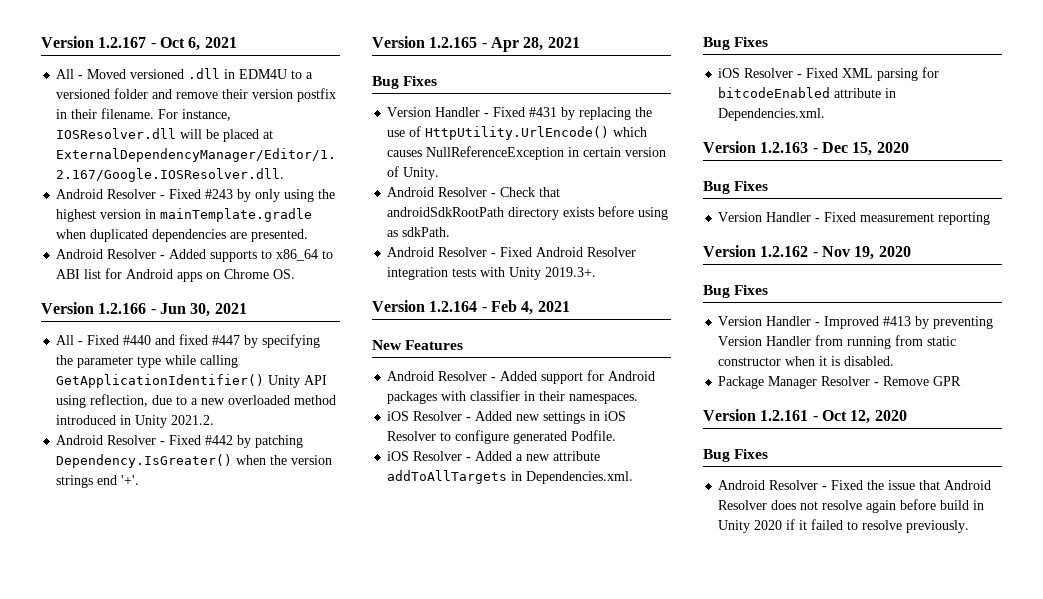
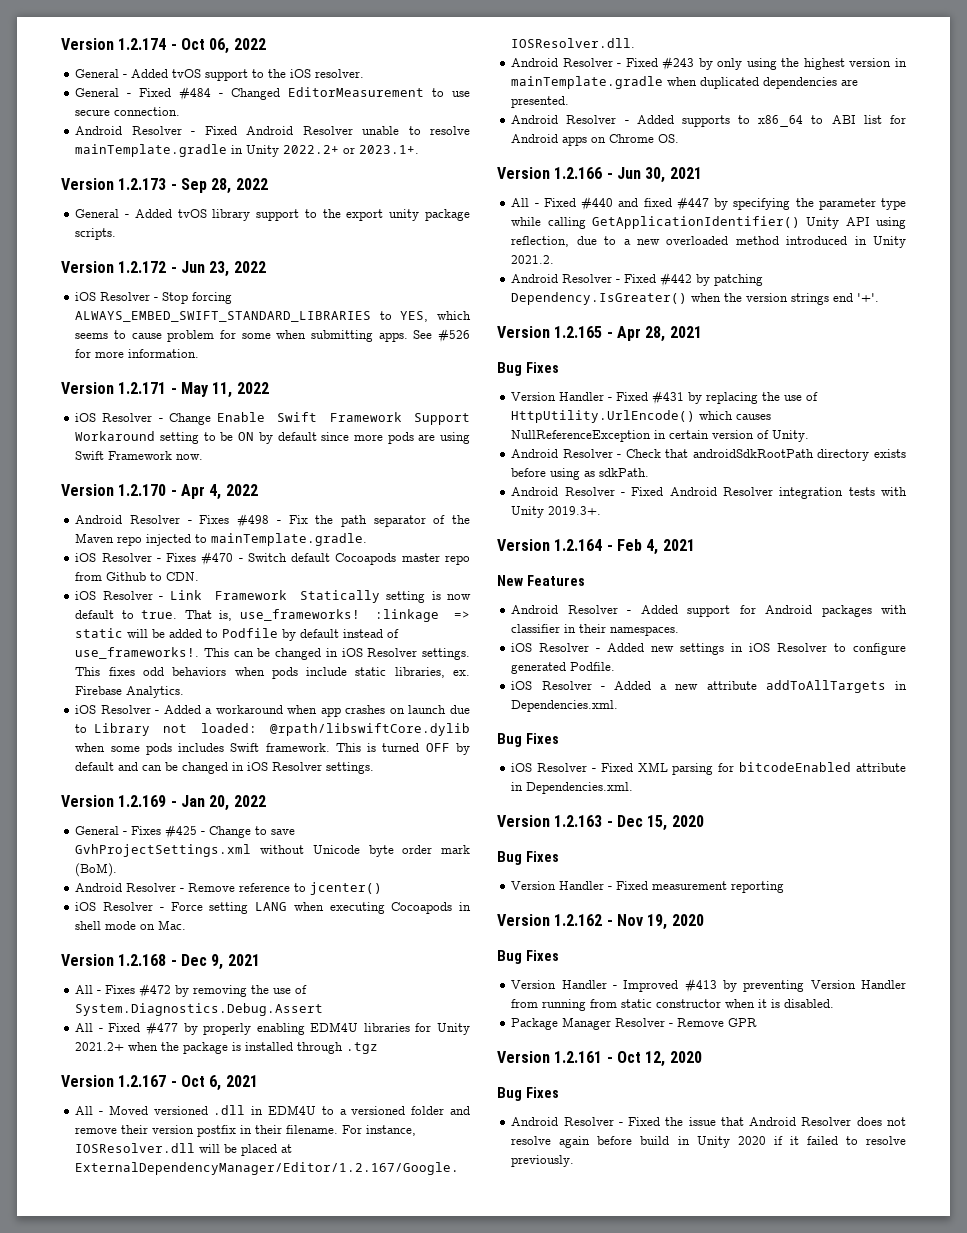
[41,36,94,48] Version -> [61,38,266,54] [75,69,365,81] [75,87,470,101] [75,107,181,116] [75,126,470,135] [75,144,420,157] [61,178,268,194] [75,209,470,221] [75,228,117,240] [61,261,266,277] [75,292,233,304] [75,311,471,322] [75,329,470,343] [75,349,200,358] [61,382,269,398] [75,412,470,425] [75,431,470,444] [75,451,204,460] [61,484,258,500] [75,514,470,528] [75,533,368,546] [75,552,470,566] [75,572,200,581] [75,590,471,603] [75,609,470,622] [75,628,400,641] [75,647,470,660] [75,667,471,679] [75,686,185,698] [75,705,470,717] [75,723,470,736] [75,743,470,755] [75,762,375,774] [61,795,266,811] [75,825,296,839] [75,844,471,857] [75,863,118,877] [75,882,383,895] [75,902,472,914] [75,920,187,930] [61,954,260,970] [75,984,308,998] [75,1003,324,1016] [75,1022,470,1036] [75,1042,379,1054] [61,1075,114,1087] Version 1.2.174 - Oct 06, 2022 // General - Added tvOS support to the iOS resolver. // General - Fixed #484 - Changed EditorMeasurement to use secure connection. // Android Resolver - Fixed Android Resolver unable to resolve mainTemplate.gradle in Unity 2022.2+ or 2023.1+. // Version 1.2.173 - Sep 28, 2022 // General - Added tvOS library support to the export unity package scripts. // Version 1.2.172 - Jun 23, 2022 // iOS Resolver - Stop forcing ALWAYS_EMBED_SWIFT_STANDARD_LIBRARIES to YES, which seems to cause problem for some when submitting apps. See #526 for more information. // Version 1.2.171 - May 11, 2022 // iOS Resolver - Change Enable Swift Framework Support Workaround setting to be ON by default since more pods are using Swift Framework now. // Version 1.2.170 - Apr 4, 2022 // Android Resolver - Fixes #498 - Fix the path separator of the Maven repo injected to mainTemplate.gradle. // iOS Resolver - Fixes #470 - Switch default Cocoapods master repo from Github to CDN. // iOS Resolver - Link Framework Statically setting is now default to true. That is, use_frameworks! :linkage => static will be added to Podfile by default instead of use_frameworks!. This can be changed in iOS Resolver settings. This fixes odd behaviors when pods include static libraries, ex. Firebase Analytics. // iOS Resolver - Added a workaround when app crashes on launch due to Library not loaded: @rpath/libswiftCore.dylib when some pods includes Swift framework. This is turned OFF by default and can be changed in iOS Resolver settings. // Version 1.2.169 - Jan 20, 2022 // General - Fixes #425 - Change to save GvhProjectSettings.xml without Unicode byte order mark (BoM). // Android Resolver - Remove reference to jcenter() // iOS Resolver - Force setting LANG when executing Cocoapods in shell mode on Mac. // Version 1.2.168 - Dec 9, 2021 // All - Fixes #472 by removing the use of System.Diagnostics.Debug.Assert // All - Fixed #477 by properly enabling EDM4U libraries for Unity 2021.2+ when the package is installed through .tgz // Version

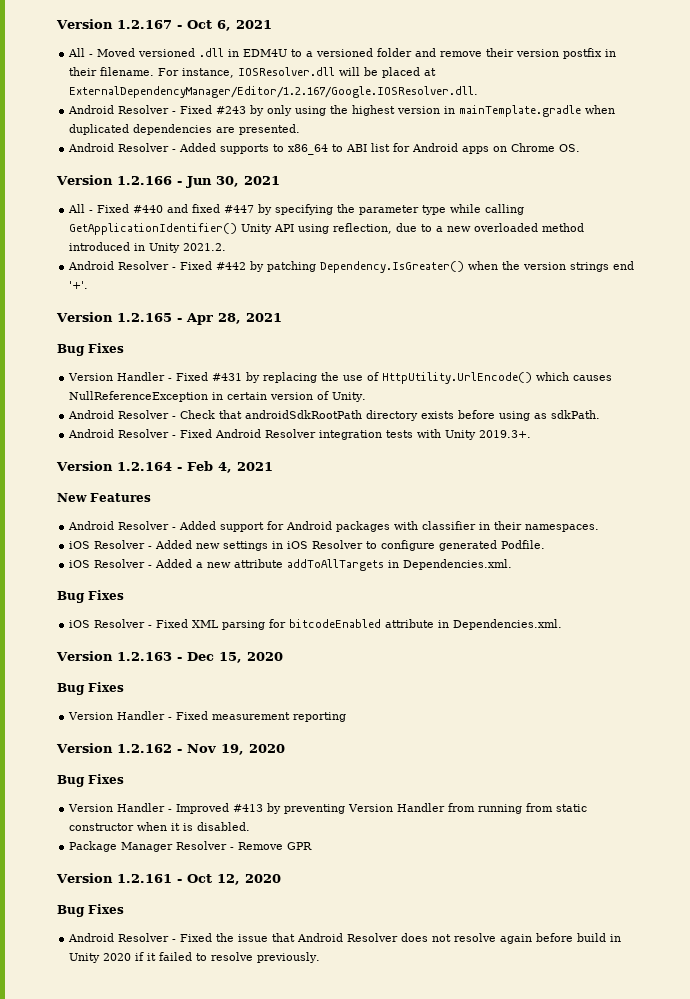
[61,38,266,54] [75,69,365,81] [75,87,470,101] [75,107,181,116] [75,126,470,135] [75,144,420,157] [61,178,268,194] [75,209,470,221] [75,228,117,240] [61,261,266,277] [75,292,233,304] [75,311,471,322] [75,329,470,343] [75,349,200,358] [61,382,269,398] [75,412,470,425] [75,431,470,444] [75,451,204,460] [61,484,258,500] [75,514,470,528] [75,533,368,546] [75,552,470,566] [75,572,200,581] [75,590,471,603] [75,609,470,622] [75,628,400,641] [75,647,470,660] [75,667,471,679] [75,686,185,698] [75,705,470,717] [75,723,470,736] [75,743,470,755] [75,762,375,774] [61,795,266,811] [75,825,296,839] [75,844,471,857] [75,863,118,877] [75,882,383,895] [75,902,472,914] [75,920,187,930] [61,954,260,970] [75,984,308,998] [75,1003,324,1016] [75,1022,470,1036] [75,1042,379,1054] [61,1075,114,1087] Version 1.2.174 - Oct 06, 2022 // General - Added tvOS support to the iOS resolver. // General - Fixed #484 - Changed EditorMeasurement to use secure connection. // Android Resolver - Fixed Android Resolver unable to resolve mainTemplate.gradle in Unity 2022.2+ or 2023.1+. // Version 1.2.173 - Sep 28, 2022 // General - Added tvOS library support to the export unity package scripts. // Version 1.2.172 - Jun 23, 2022 // iOS Resolver - Stop forcing ALWAYS_EMBED_SWIFT_STANDARD_LIBRARIES to YES, which seems to cause problem for some when submitting apps. See #526 for more information. // Version 1.2.171 - May 11, 2022 // iOS Resolver - Change Enable Swift Framework Support Workaround setting to be ON by default since more pods are using Swift Framework now. // Version 1.2.170 - Apr 4, 2022 // Android Resolver - Fixes #498 - Fix the path separator of the Maven repo injected to mainTemplate.gradle. // iOS Resolver - Fixes #470 - Switch default Cocoapods master repo from Github to CDN. // iOS Resolver - Link Framework Statically setting is now default to true. That is, use_frameworks! :linkage => static will be added to Podfile by default instead of use_frameworks!. This can be changed in iOS Resolver settings. This fixes odd behaviors when pods include static libraries, ex. Firebase Analytics. // iOS Resolver - Added a workaround when app crashes on launch due to Library not loaded: @rpath/libswiftCore.dylib when some pods includes Swift framework. This is turned OFF by default and can be changed in iOS Resolver settings. // Version 1.2.169 - Jan 20, 2022 // General - Fixes #425 - Change to save GvhProjectSettings.xml without Unicode byte order mark (BoM). // Android Resolver - Remove reference to jcenter() // iOS Resolver - Force setting LANG when executing Cocoapods in shell mode on Mac. // Version 1.2.168 - Dec 9, 2021 // All - Fixes #472 by removing the use of System.Diagnostics.Debug.Assert // All - Fixed #477 by properly enabling EDM4U libraries for Unity 2021.2+ when the package is installed through .tgz // Version -> [56,19,113,29] Version

